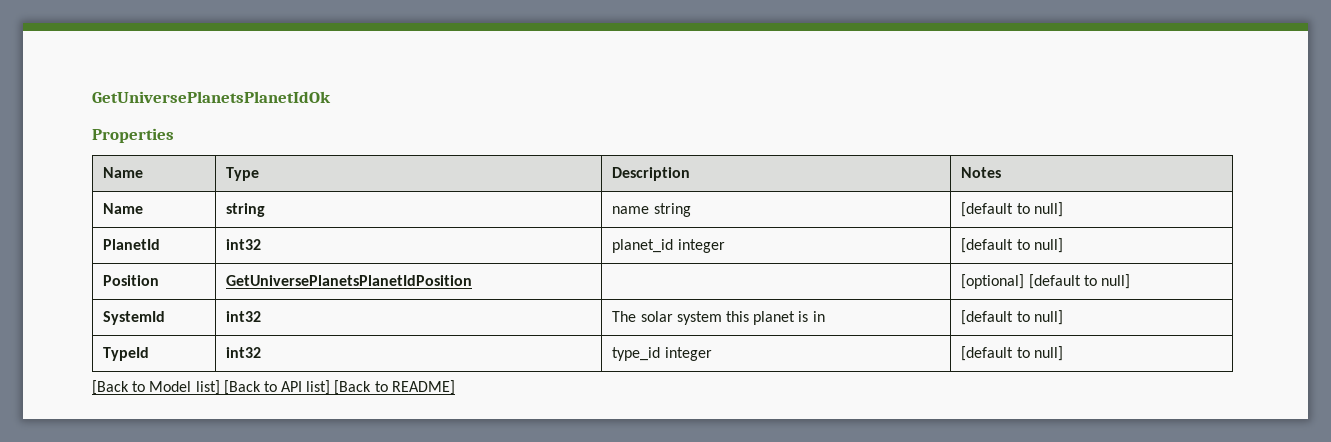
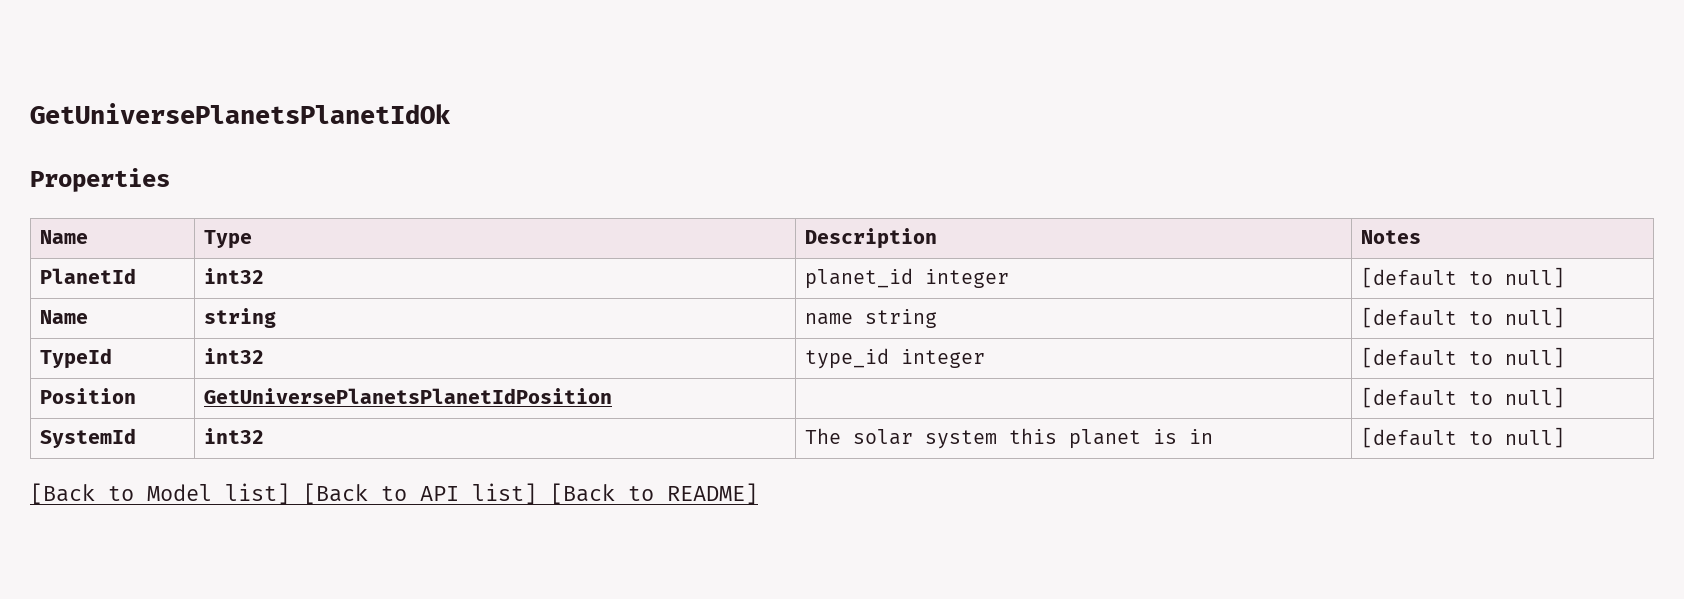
(1002, 172) none -> [40,268,137,284] [204,268,265,284] [805,268,1010,289] [1361,267,1566,288] // PlanetId | int32 | planet_id integer | [default to null]
[103,239,161,250] [226,239,262,250] [612,239,674,253] PlanetId | int32 | planet_id -> [40,348,113,369] [204,348,265,364] [805,348,890,369] TypeId | int32 | type_id
[961,274,1025,289] [optional] -> (613, 396) none
[103,347,150,361] [226,347,262,358] [612,347,712,361] [961,346,1063,361] // TypeId | int32 | type_id integer | [default to null] -> (1566, 437) none

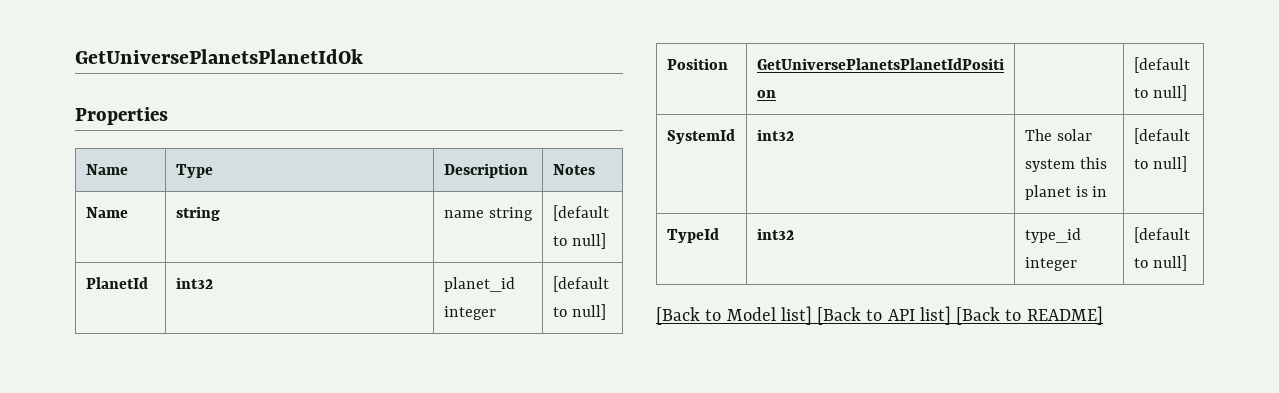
[40,268,137,284] [204,268,265,284] [805,268,1010,289] [1361,267,1566,288] // PlanetId | int32 | planet_id integer | [default to null] -> (595, 169) none
[40,348,113,369] [204,348,265,364] [805,348,890,369] TypeId | int32 | type_id -> [85,277,148,289] [175,277,213,289] [443,277,515,292] PlanetId | int32 | planet_id
(1566, 437) none -> [666,228,719,243] [756,228,794,240] [1024,228,1081,243] [1024,257,1077,271] [1133,227,1190,243] [1133,255,1187,271] // TypeId | int32 | type_id integer | [default to null]

